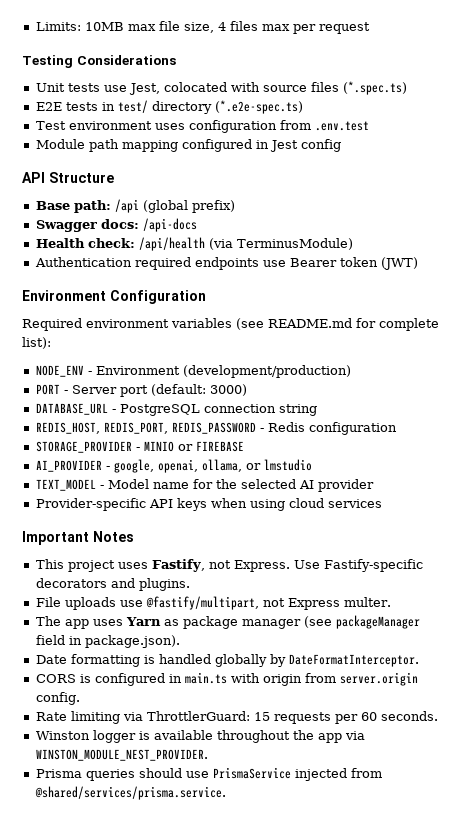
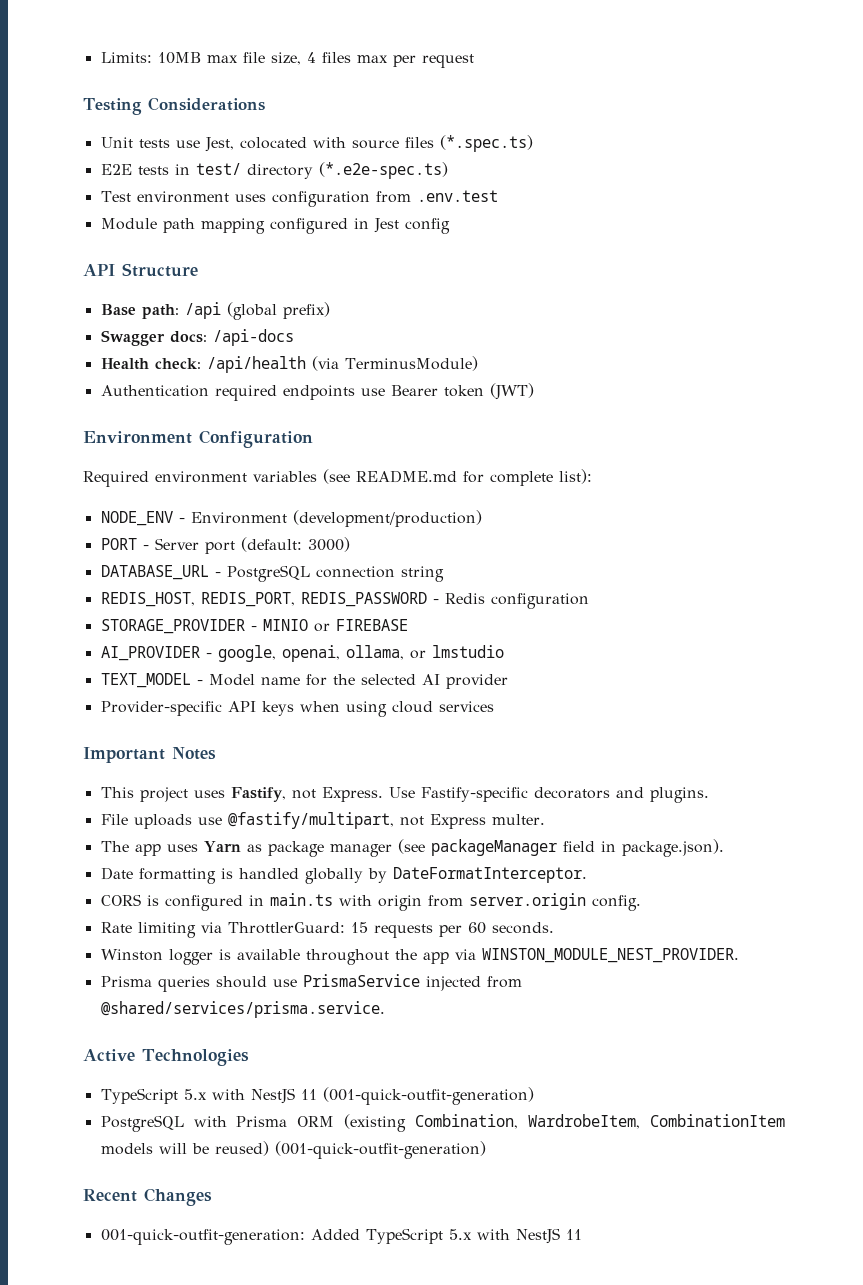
(226, 793) none -> [83,1049,249,1066] [100,1087,534,1105] [100,1114,785,1132] [100,1141,486,1159] [83,1188,212,1206] [100,1228,582,1245] // Active Technologies // TypeScript 5.x with NestJS 11 (001-quick-outfit-generation) // PostgreSQL with Prisma ORM (existing Combination, WardrobeItem, CombinationItem models will be reused) (001-quick-outfit-generation) // Recent Changes // 001-quick-outfit-generation: Added TypeScript 5.x with NestJS 11

